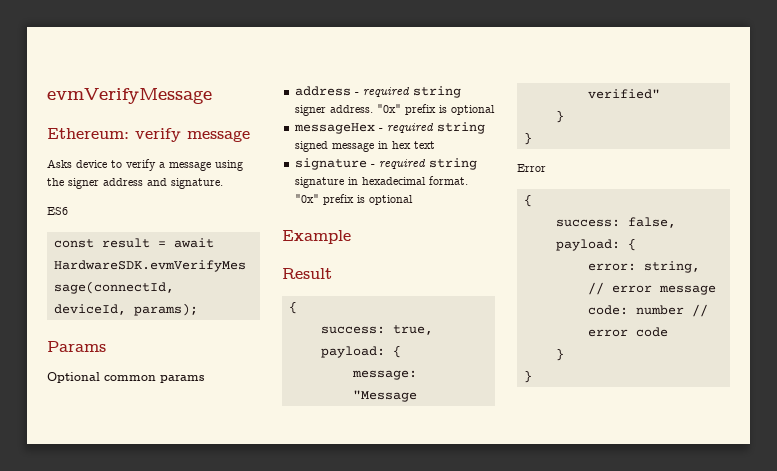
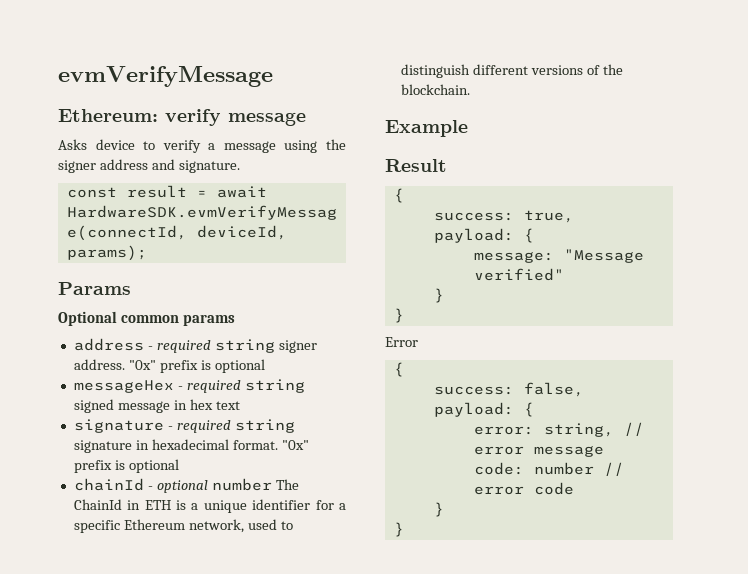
[47,207,68,215] // ES6 -> (240, 166) none
(413, 200) none -> [73,478,299,493] [73,499,347,513] [73,519,293,533] [400,64,623,78] [400,84,470,95] // chainId - optional number The ChainId in ETH is a unique identifier for a specific Ethereum network, used to distinguish different versions of the blockchain.

